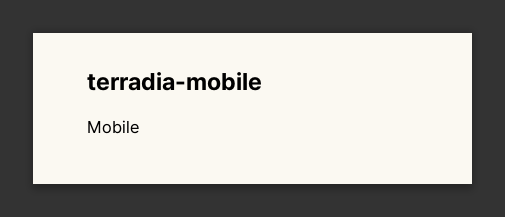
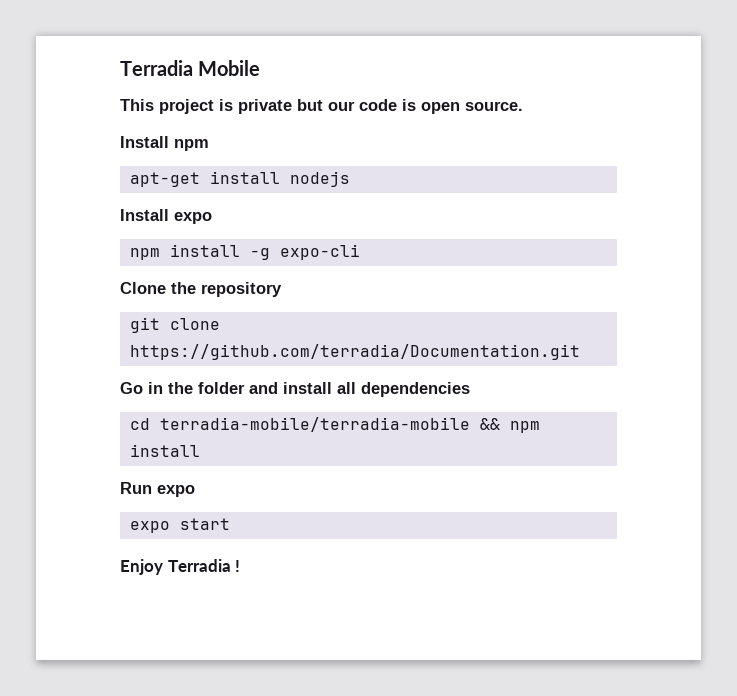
[87,72,262,91] [87,120,139,134] terradia-mobile // Mobile -> [120,60,261,76] [120,99,523,114] [120,136,209,151] [129,171,350,187] [120,209,212,224] [129,244,360,260] [120,282,282,297] [129,317,220,333] [129,344,580,360] [120,382,470,397] [129,417,540,433] [129,444,200,457] [120,482,195,497] [129,518,230,533] [120,559,241,575] Terradia Mobile // This project is private but our code is open source. // Install npm // apt-get install nodejs // Install expo // npm install -g expo-cli // Clone the repository // git clone https://github.com/terradia/Documentation.git // Go in the folder and install all dependencies // cd terradia-mobile/terradia-mobile && npm install // Run expo // expo start // Enjoy Terradia !

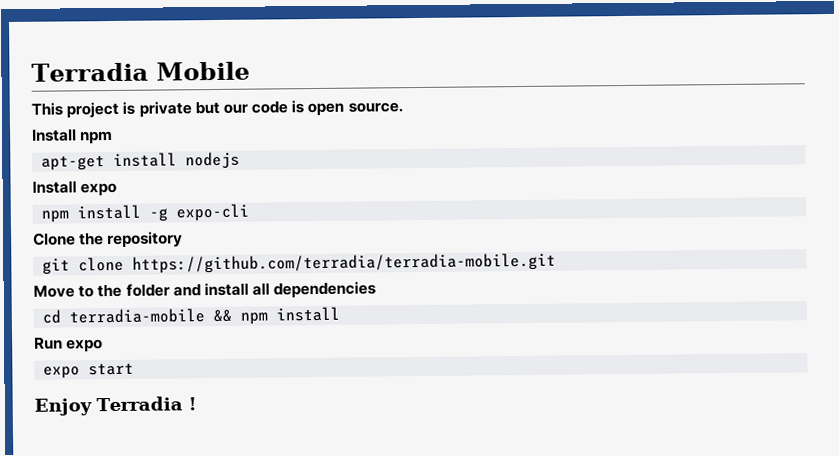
[129,344,580,360] [120,382,163,394] https://github.com/terradia/Documentation.git // Go in -> [132,252,557,274] [33,285,95,298] https://github.com/terradia/terradia-mobile.git // Move to
[159,417,470,432] terradia-mobile/terradia-mobile -> [69,308,206,324] terradia-mobile

